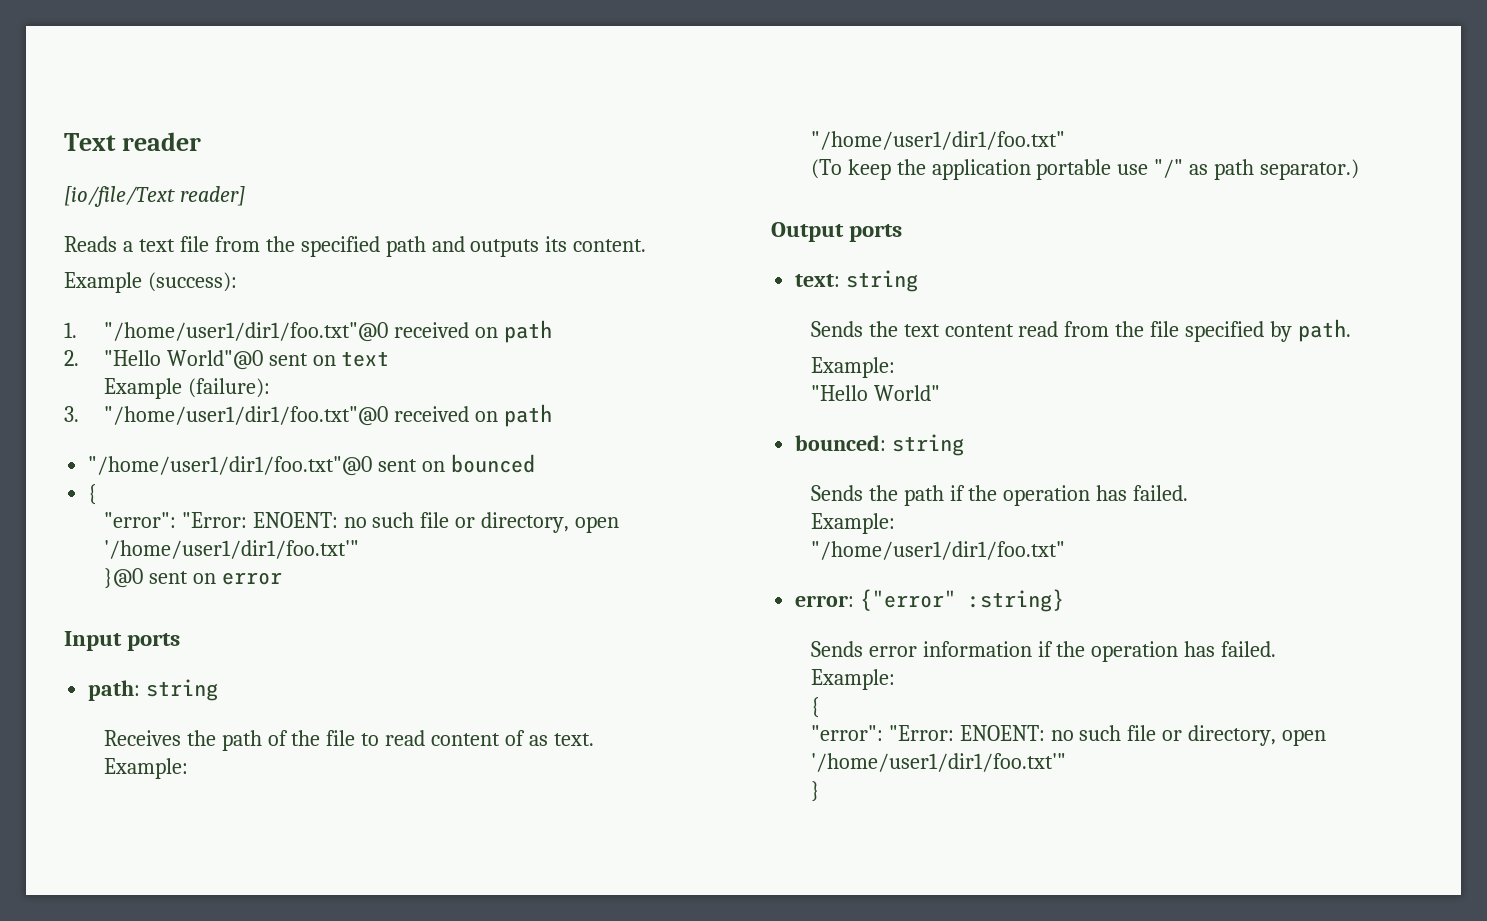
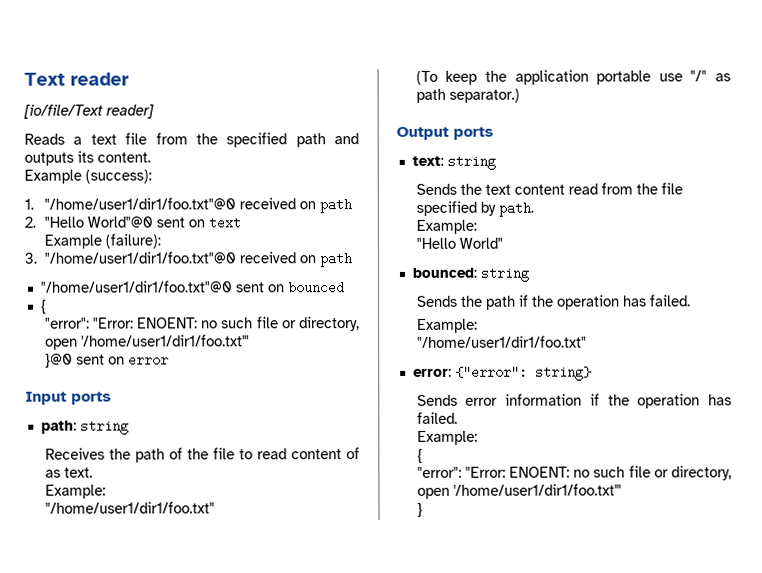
[860,589,1065,612] {"error" :string} -> [454,365,592,381] {"error": string}

